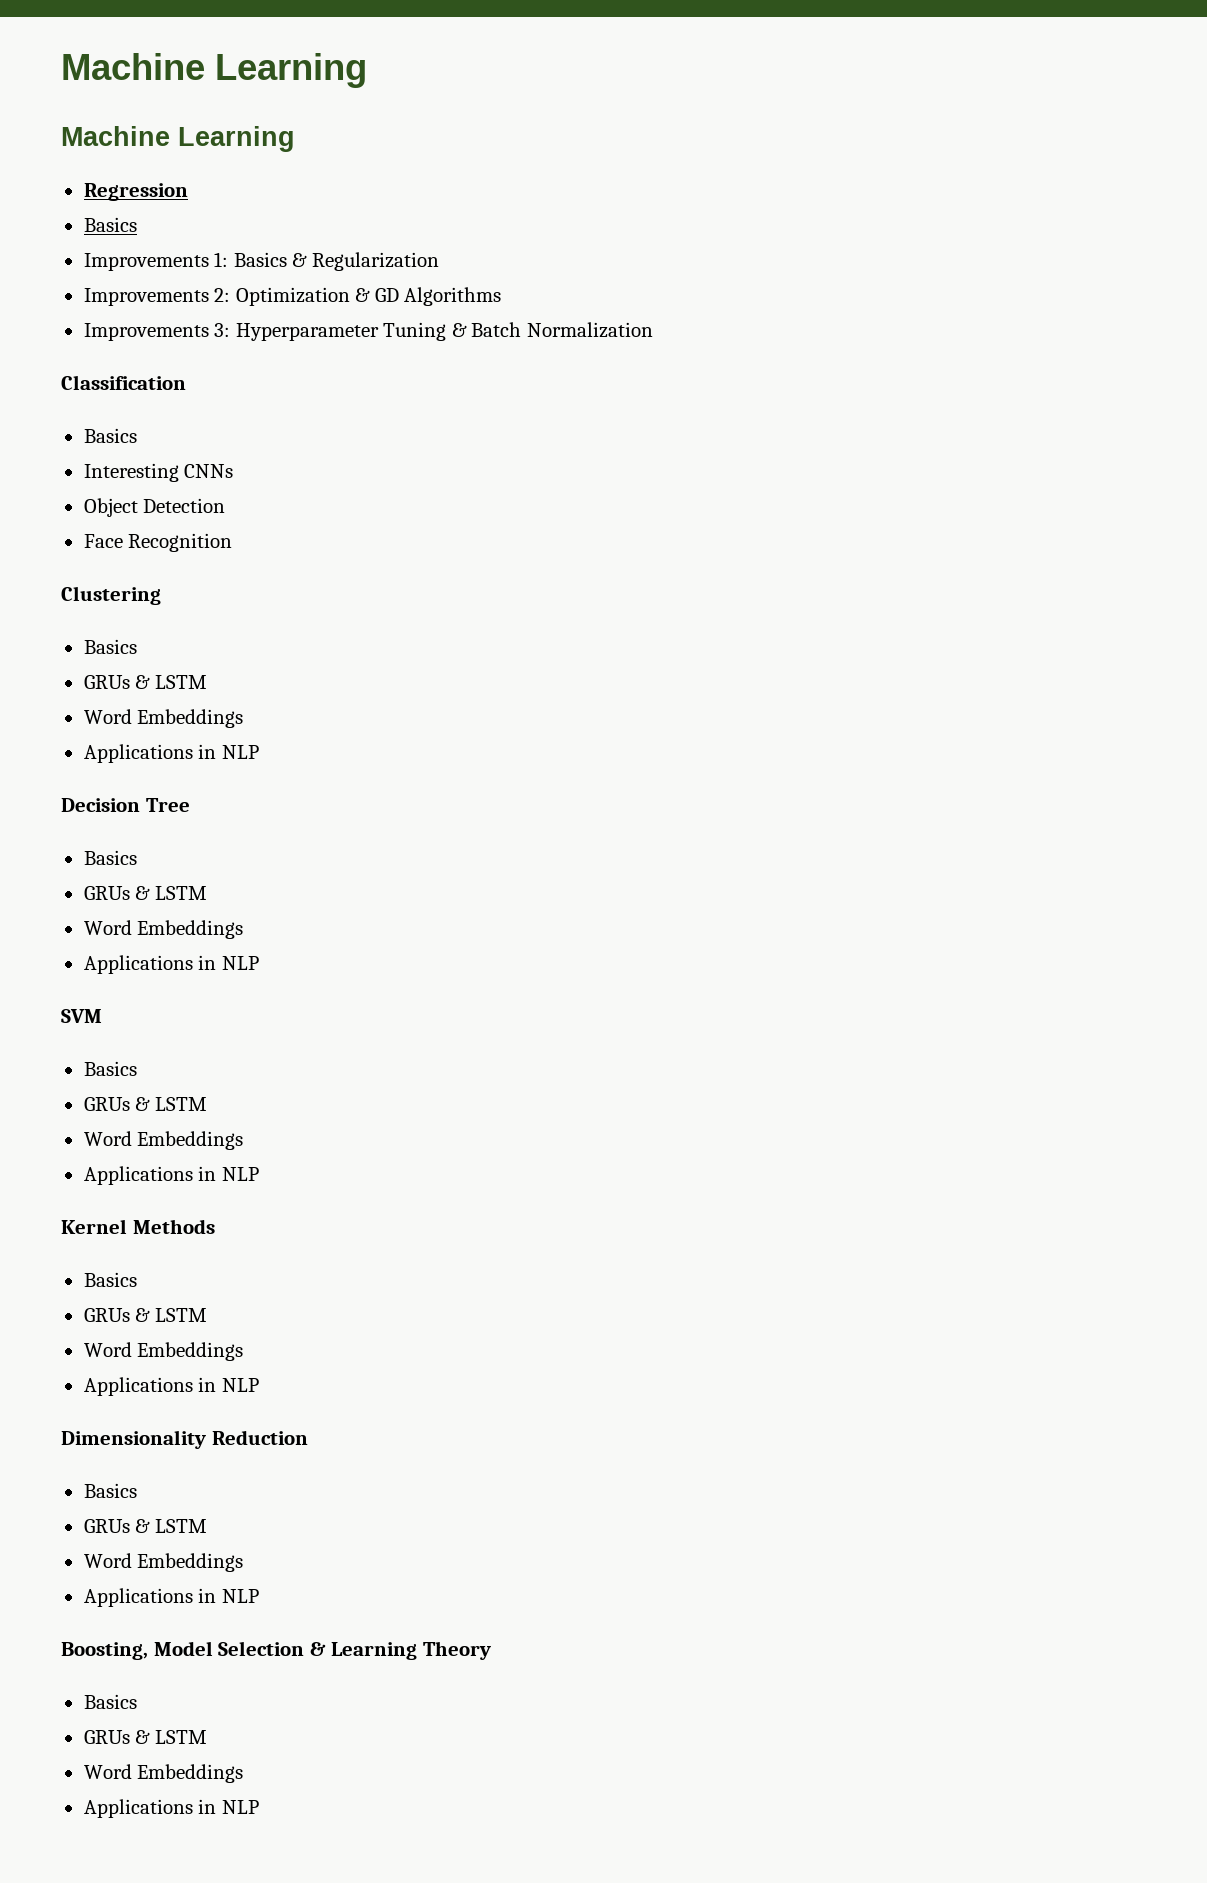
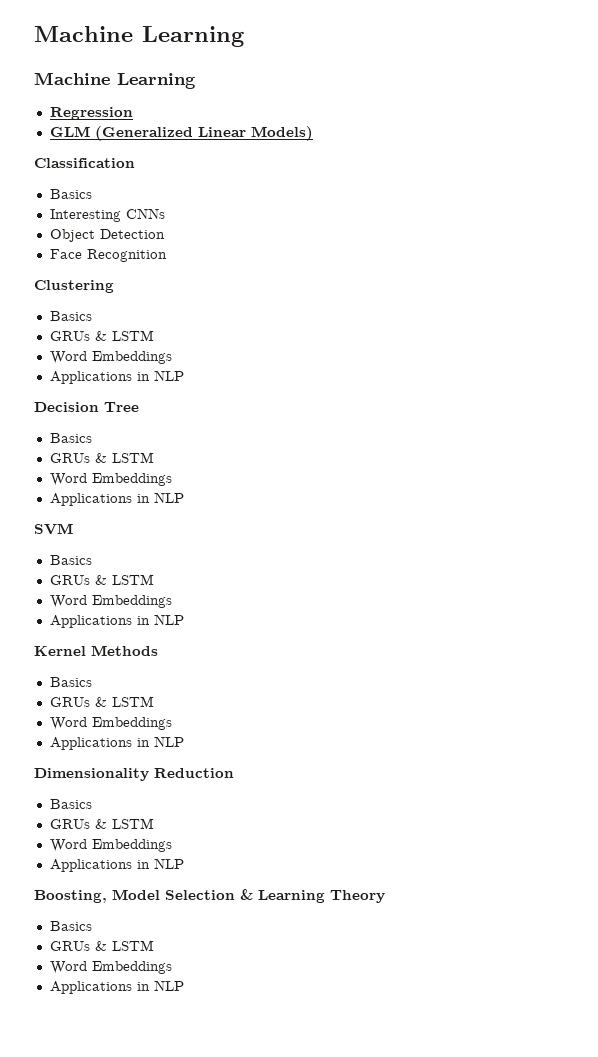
[83,217,137,232] [83,252,439,271] [83,287,502,306] [83,322,653,341] Basics // Improvements 1: Basics & Regularization // Improvements 2: Optimization & GD Algorithms // Improvements 3: Hyperparameter Tuning & Batch Normalization -> [49,126,313,141] GLM (Generalized Linear Models)

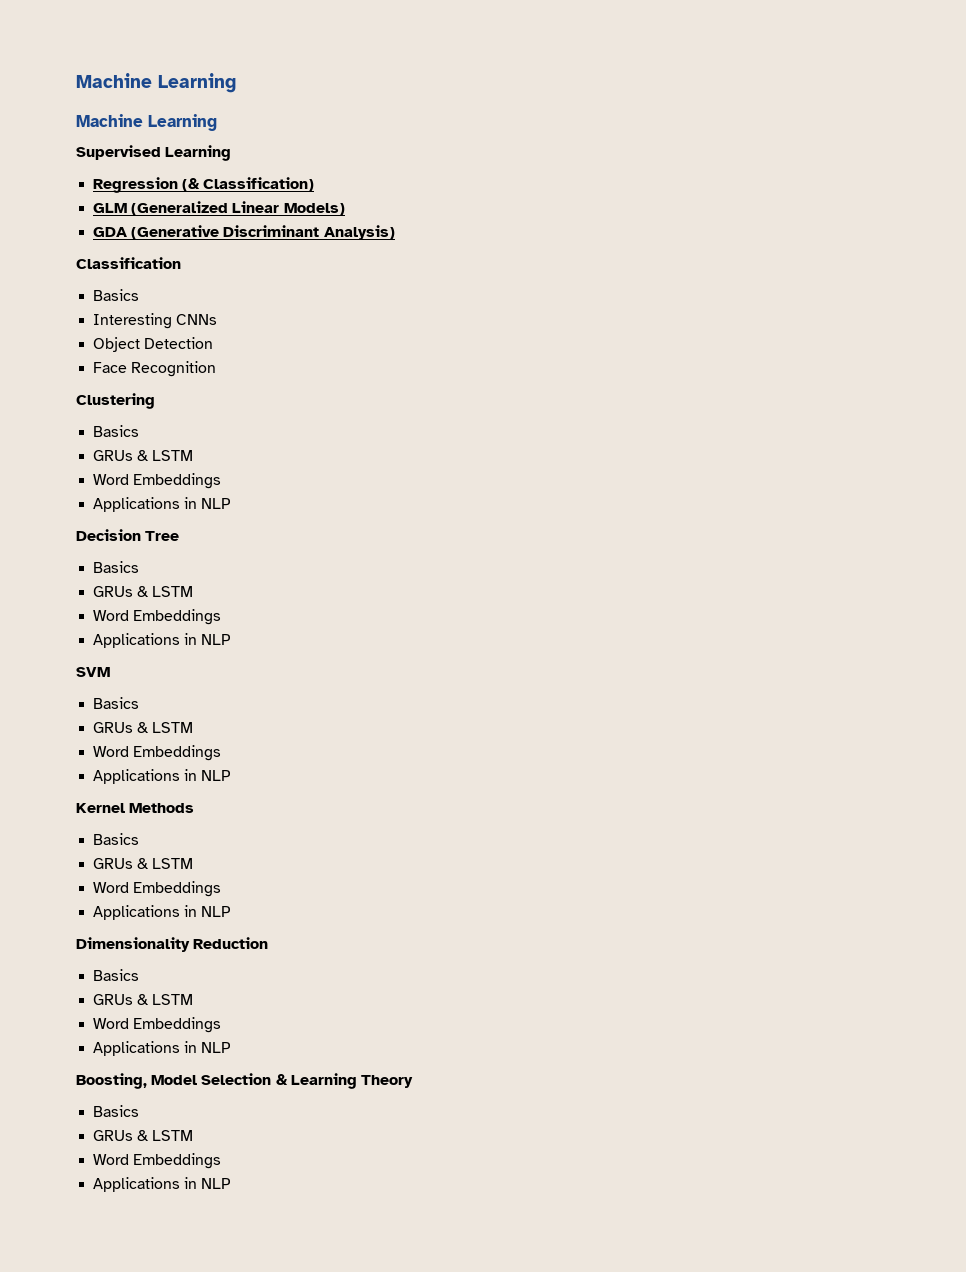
(196, 81) none -> [76,145,232,161] // Supervised Learning
(133, 113) none -> [182,177,315,192] (& Classification)
(313, 133) none -> [93,225,395,240] // GDA (Generative Discriminant Analysis)

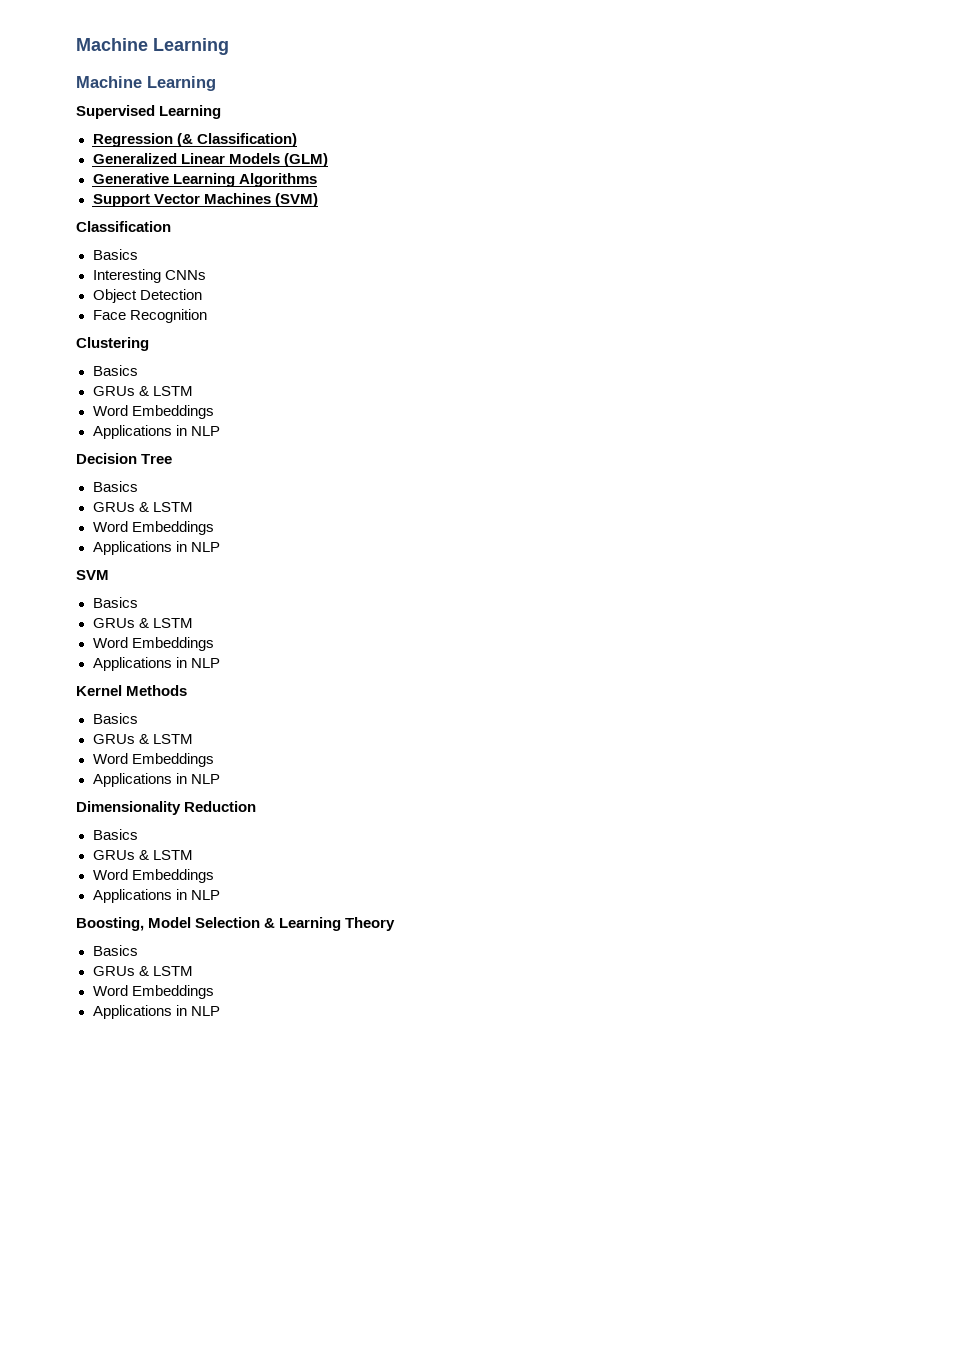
[93,201,345,216] [93,225,395,240] GLM (Generalized Linear Models) // GDA (Generative Discriminant Analysis) -> [92,153,328,167] [92,173,317,187] [92,193,318,207] Generalized Linear Models (GLM) // Generative Learning Algorithms // Support Vector Machines (SVM)

